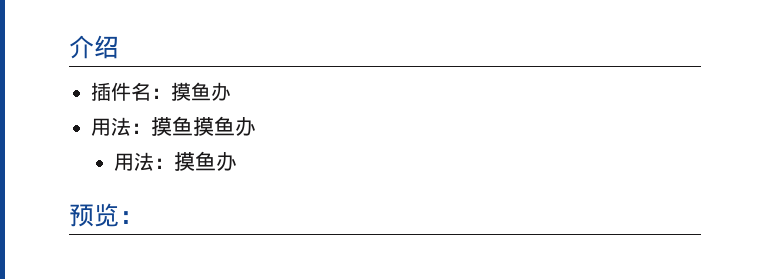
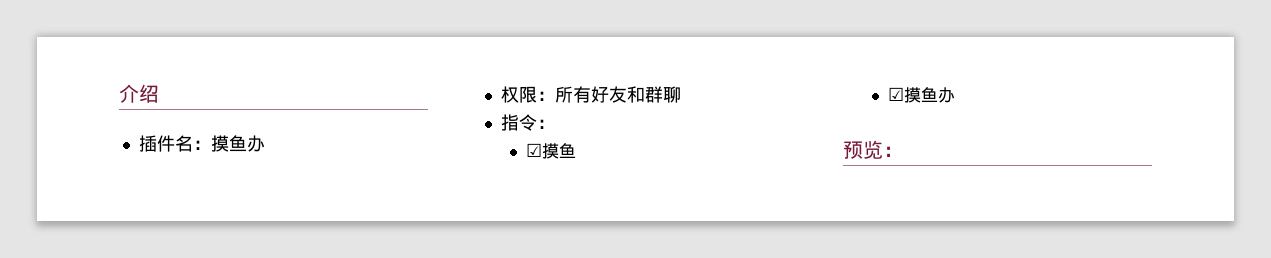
[91,116,256,136] [114,152,175,171] 用法：摸鱼摸鱼办 // 用法： -> [500,86,681,103] [500,114,555,131] [525,143,576,159] [887,87,904,101] 权限：所有好友和群聊 // 指令： // ☑摸鱼 // ☑

